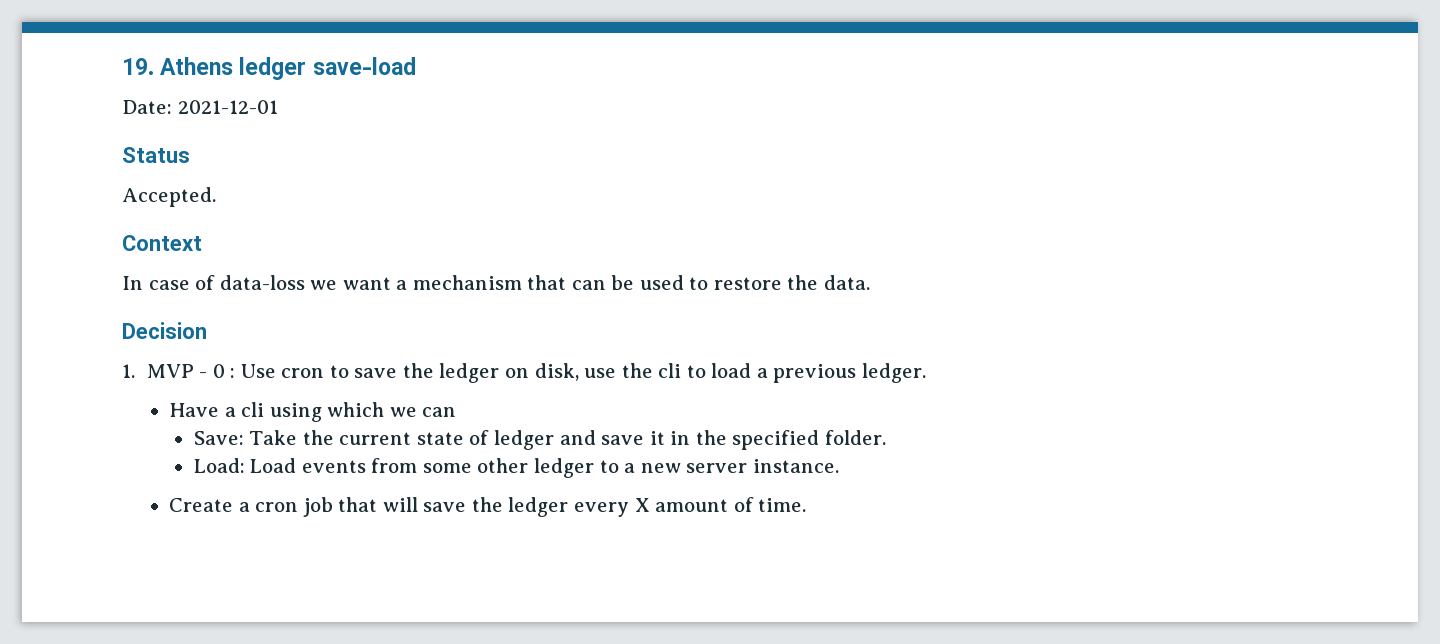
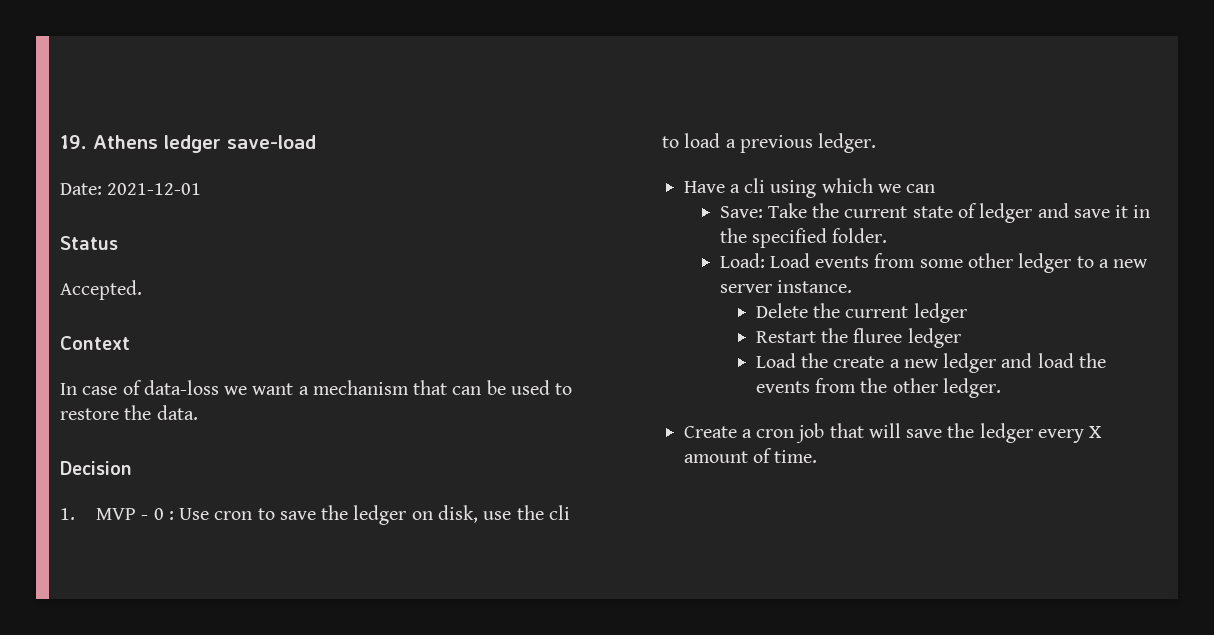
(839, 466) none -> [755,303,967,323] [755,328,961,348] [755,353,1106,373] [755,378,1001,398] // Delete the current ledger // Restart the fluree ledger // Load the create a new ledger and load the events from the other ledger.

